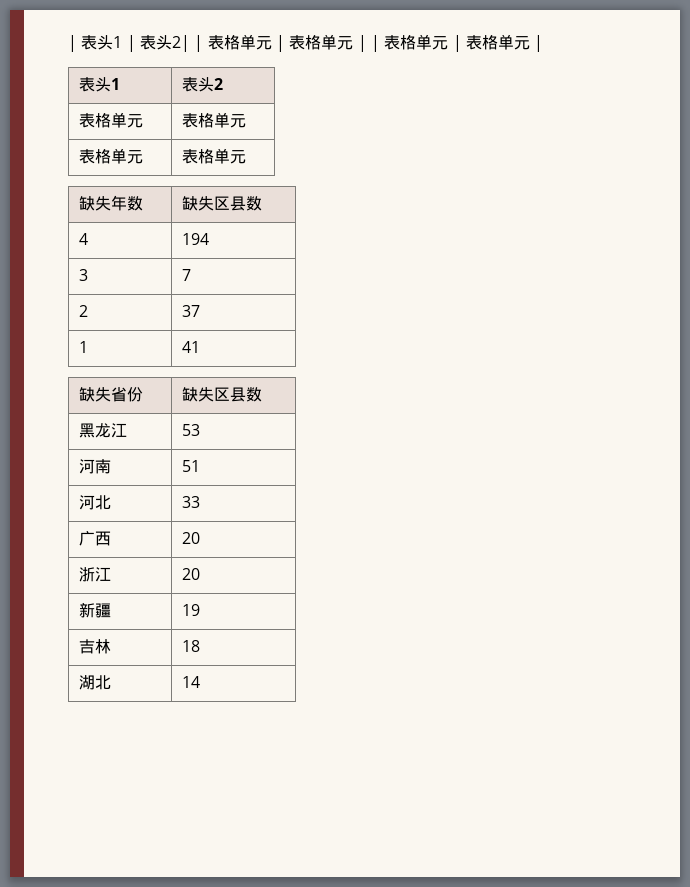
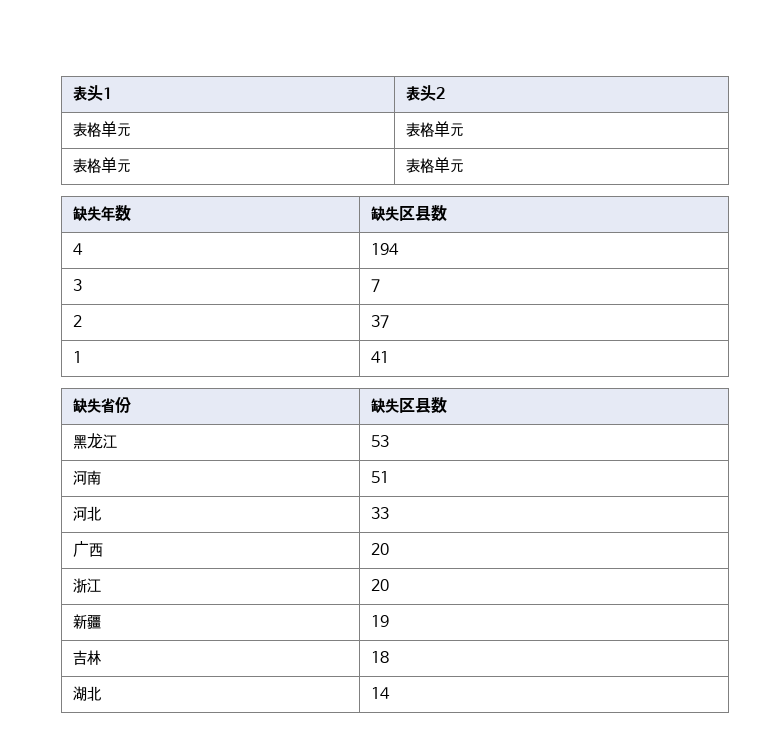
[68,34,544,52] | 表头1 | 表头2| | 表格单元 | 表格单元 | | 表格单元 | 表格单元 | // -> (72, 93) none

